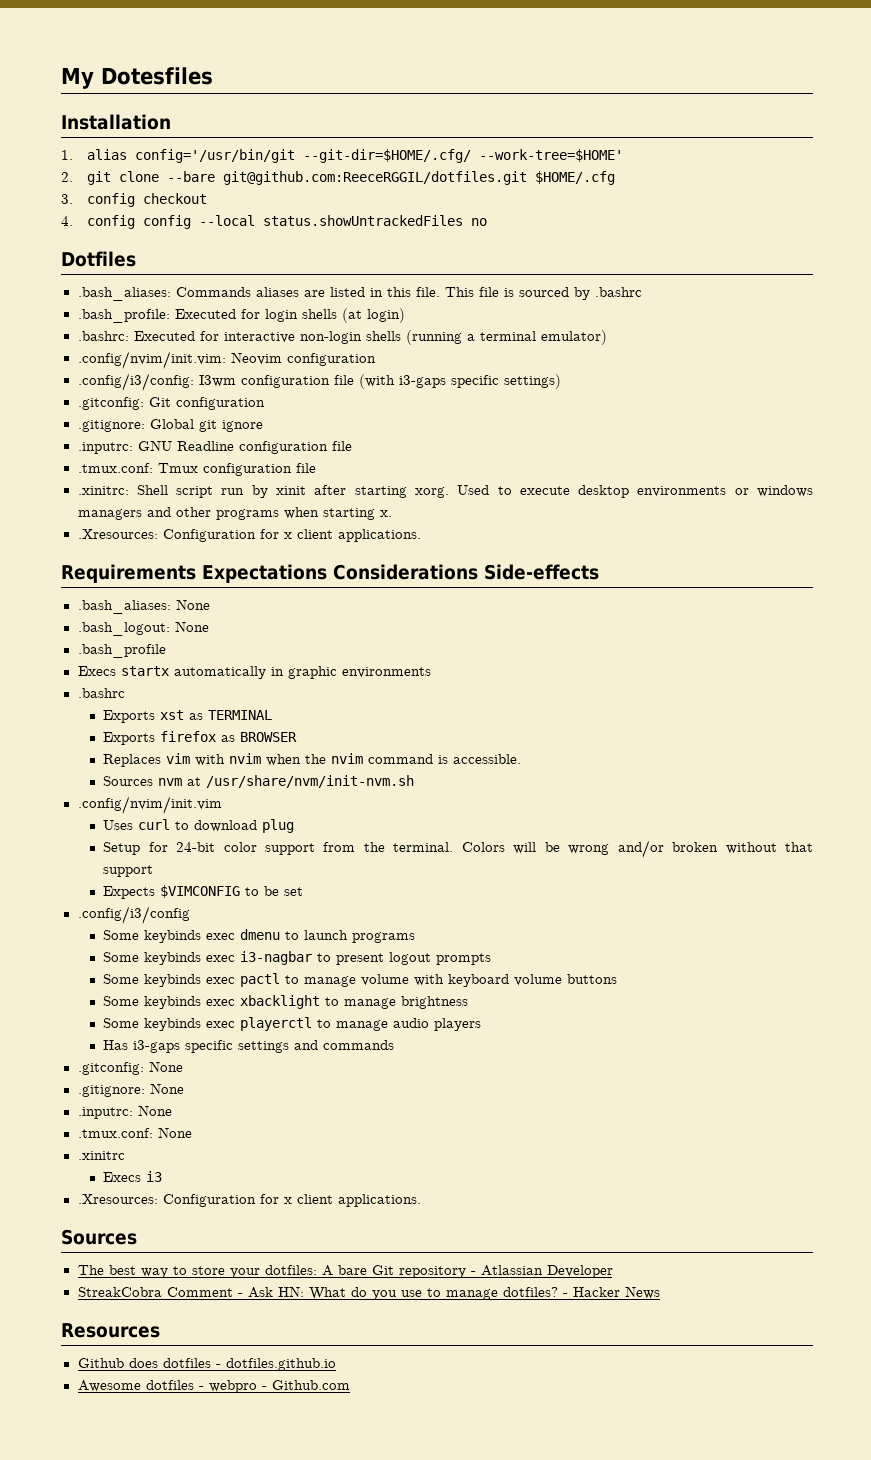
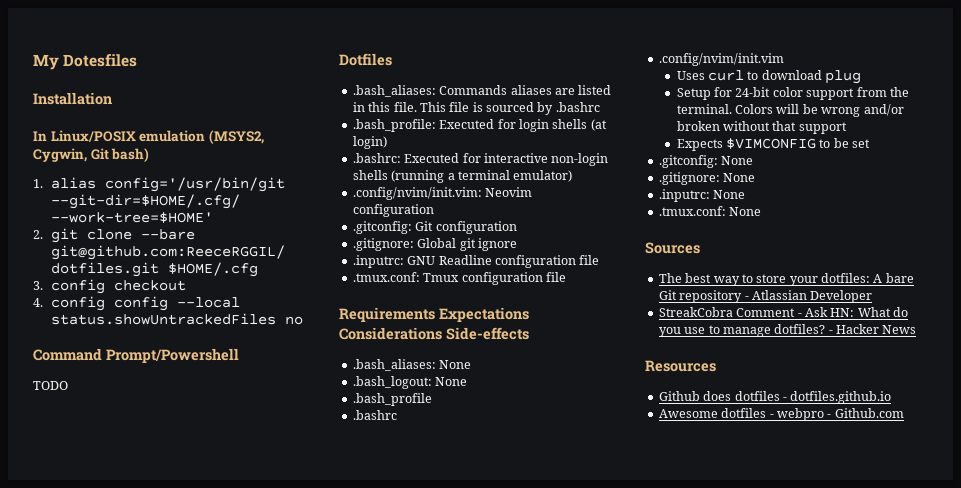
(171, 122) none -> [33,130,264,144] [33,148,150,162] // In Linux/POSIX emulation (MSYS2, Cygwin, Git bash)
(487, 222) none -> [33,348,239,363] [33,381,68,390] // Command Prompt/Powershell // TODO
[77,373,561,391] // .config/i3/config: I3wm configuration file (with i3-gaps specific settings) -> (434, 210) none
[77,485,813,498] [77,507,392,520] [77,529,421,542] // .xinitrc: Shell script run by xinit after starting xorg. Used to execute desktop environments or windows managers and other programs when starting x. // .Xresources: Configuration for x client applications. -> (566, 277) none
[77,666,431,679] [77,688,125,698] [103,710,273,723] [103,731,298,745] [103,753,522,767] [103,775,415,788] Execs startx automatically in graphic environments // .bashrc // Exports xst as TERMINAL // Exports firefox as BROWSER // Replaces vim with nvim when the nvim command is accessible. // Sources nvm at /usr/share/nvm/init-nvm.sh -> [352,410,397,420] .bashrc
[77,906,190,924] [103,929,416,943] [103,951,492,965] [103,973,618,987] [103,995,469,1009] [103,1017,482,1031] [103,1040,395,1053] // .config/i3/config // Some keybinds exec dmenu to launch programs // Some keybinds exec i3-nagbar to present logout prompts // Some keybinds exec pactl to manage volume with keyboard volume buttons // Some keybinds exec xbacklight to manage brightness // Some keybinds exec playerctl to manage audio players // Has i3-gaps specific settings and commands -> (871, 143) none
[77,1151,125,1160] [103,1171,163,1182] [77,1194,421,1207] // .xinitrc // Execs i3 // .Xresources: Configuration for x client applications. -> (762, 211) none

